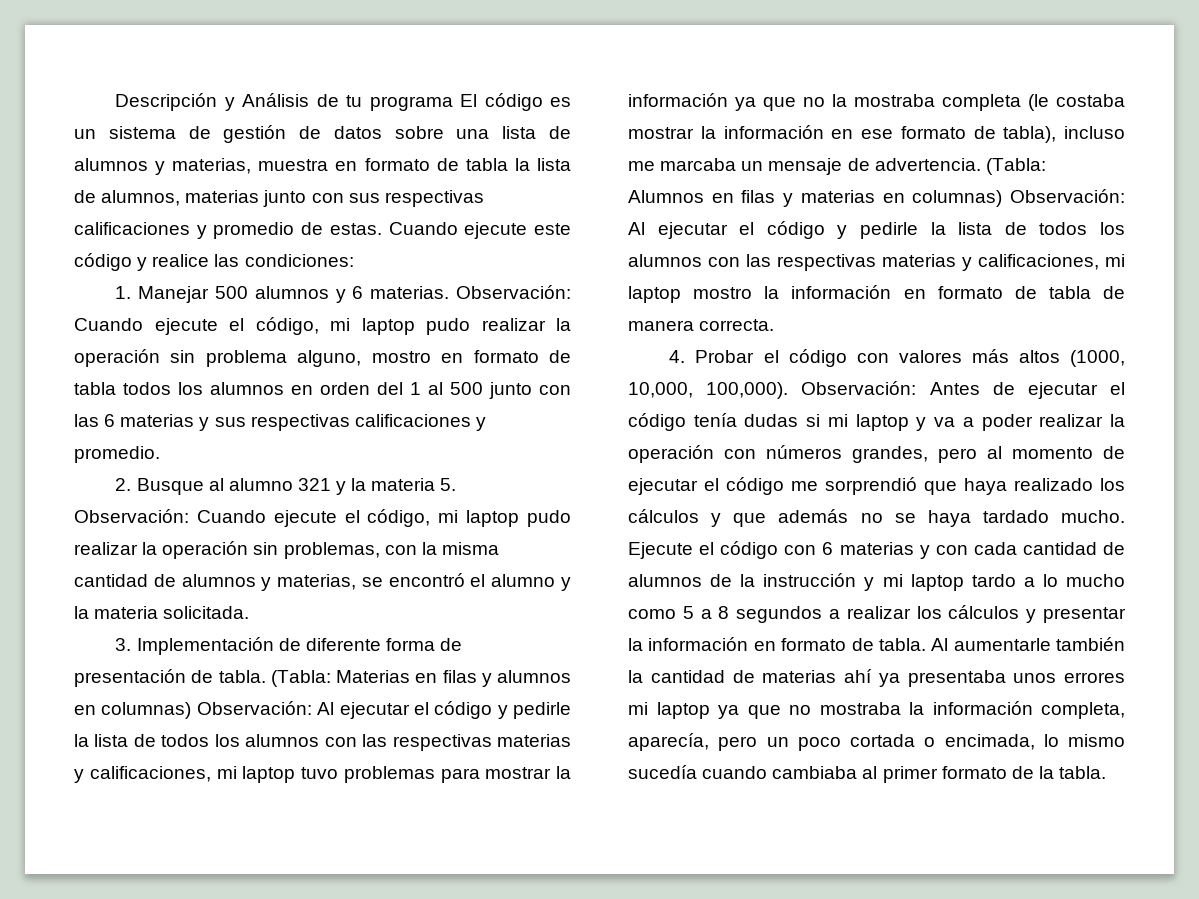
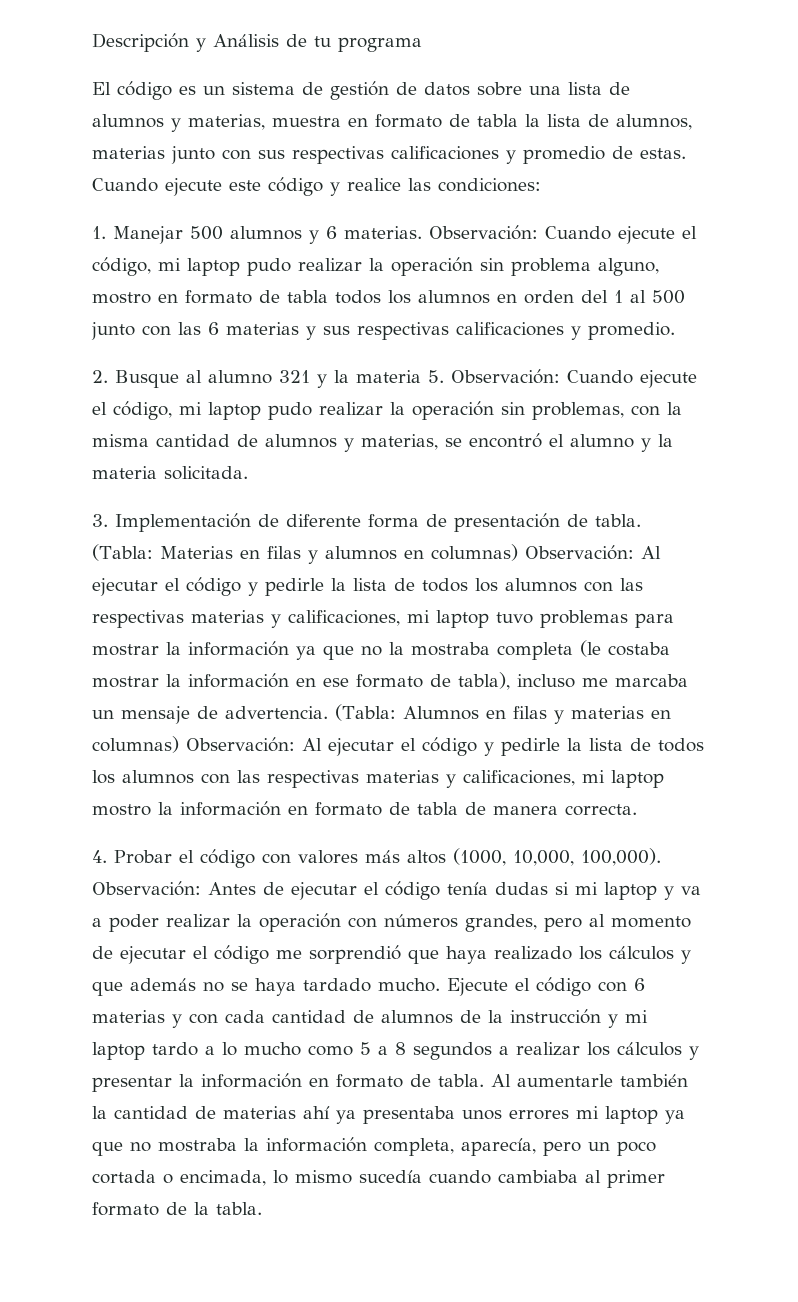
(453, 103) none -> (422, 44) //

